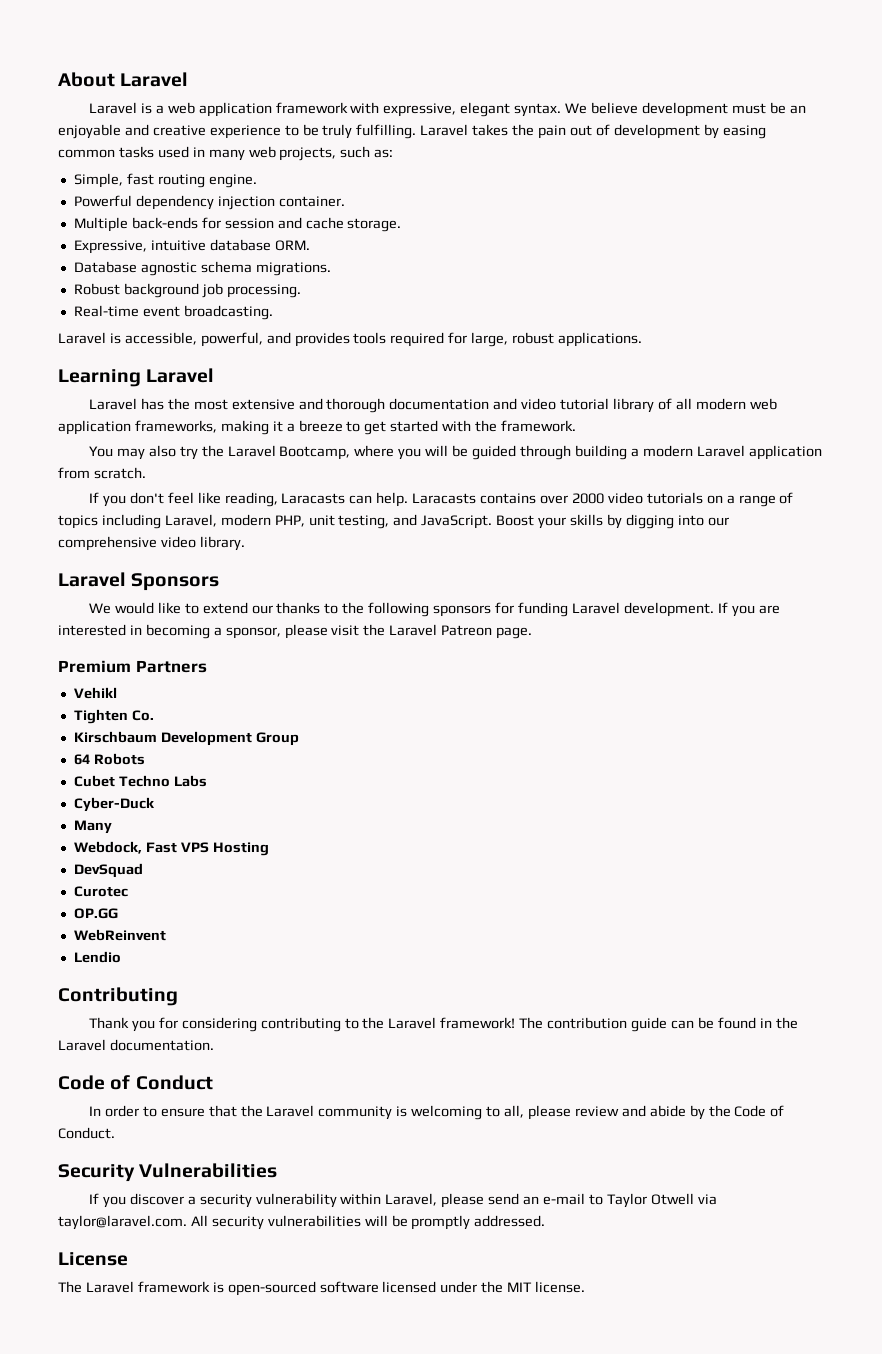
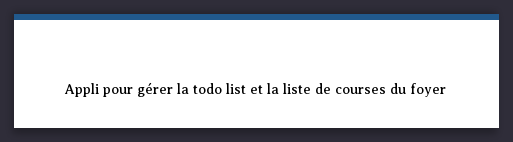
[58,72,189,87] [88,102,806,117] [58,124,766,139] [58,146,394,161] [73,173,257,188] [73,195,345,210] [73,217,402,232] [73,239,310,254] [73,261,331,276] [73,283,301,298] [73,305,273,320] [58,332,643,347] [58,368,215,387] [88,398,777,413] [58,420,577,435] [88,445,822,460] [58,467,146,479] [88,492,794,507] [58,514,729,529] [58,536,245,551] [58,572,220,591] [88,602,780,617] [58,624,533,639] [58,660,207,673] [73,687,117,699] [73,709,154,724] [73,731,299,746] [73,753,145,765] [73,775,207,787] [73,797,155,812] [73,820,112,834] [73,841,269,856] [73,863,143,878] [73,886,128,897] [73,908,118,919] [73,929,166,941] [73,951,121,963] [58,987,178,1006] [88,1017,798,1032] [58,1039,214,1051] [58,1075,213,1090] [88,1105,785,1120] [58,1127,115,1139] [58,1163,278,1182] [88,1193,717,1208] [58,1215,546,1230] [58,1252,128,1266] [58,1281,586,1296] About Laravel // Laravel is a web application framework with expressive, elegant syntax. We believe development must be an enjoyable and creative experience to be truly fulfilling. Laravel takes the pain out of development by easing common tasks used in many web projects, such as: // Simple, fast routing engine. // Powerful dependency injection container. // Multiple back-ends for session and cache storage. // Expressive, intuitive database ORM. // Database agnostic schema migrations. // Robust background job processing. // Real-time event broadcasting. // Laravel is accessible, powerful, and provides tools required for large, robust applications. // Learning Laravel // Laravel has the most extensive and thorough documentation and video tutorial library of all modern web application frameworks, making it a breeze to get started with the framework. // You may also try the Laravel Bootcamp, where you will be guided through building a modern Laravel application from scratch. // If you don't feel like reading, Laracasts can help. Laracasts contains over 2000 video tutorials on a range of topics including Laravel, modern PHP, unit testing, and JavaScript. Boost your skills by digging into our comprehensive video library. // Laravel Sponsors // We would like to extend our thanks to the following sponsors for funding Laravel development. If you are interested in becoming a sponsor, please visit the Laravel Patreon page. // Premium Partners // Vehikl // Tighten Co. // Kirschbaum Development Group // 64 Robots // Cubet Techno Labs // Cyber-Duck // Many // Webdock, Fast VPS Hosting // DevSquad // Curotec // OP.GG // WebReinvent // Lendio // Contributing // Thank you for considering contributing to the Laravel framework! The contribution guide can be found in the Laravel documentation. // Code of Conduct // In order to ensure that the Laravel community is welcoming to all, please review and abide by the Code of Conduct. // Security Vulnerabilities // If you discover a security vulnerability within Laravel, please send an e-mail to Taylor Otwell via taylor@laravel.com. All security vulnerabilities will be promptly addressed. // License // The Laravel framework is open-sourced software licensed under the MIT license. -> [64,82,446,97] Appli pour gérer la todo list et la liste de courses du foyer

